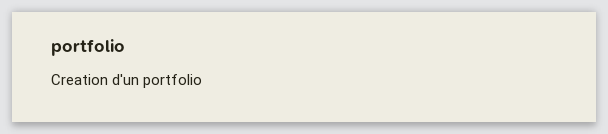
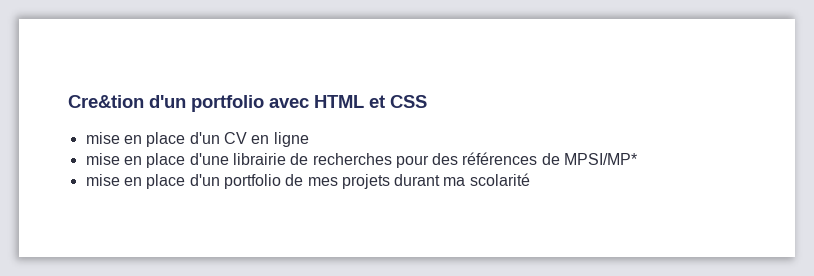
[51,39,125,56] [51,74,203,88] portfolio // Creation d'un portfolio -> [68,95,427,112] [85,132,309,147] [85,152,638,168] [85,173,530,189] Cre&tion d'un portfolio avec HTML et CSS // mise en place d'un CV en ligne // mise en place d'une librairie de recherches pour des références de MPSI/MP* // mise en place d'un portfolio de mes projets durant ma scolarité

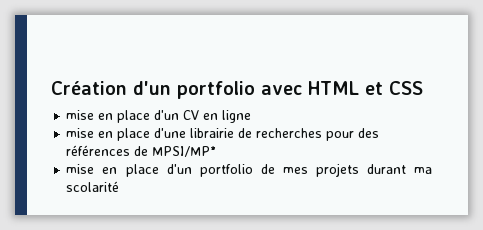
[68,95,144,108] Cre&tion -> [51,81,127,95] Création

